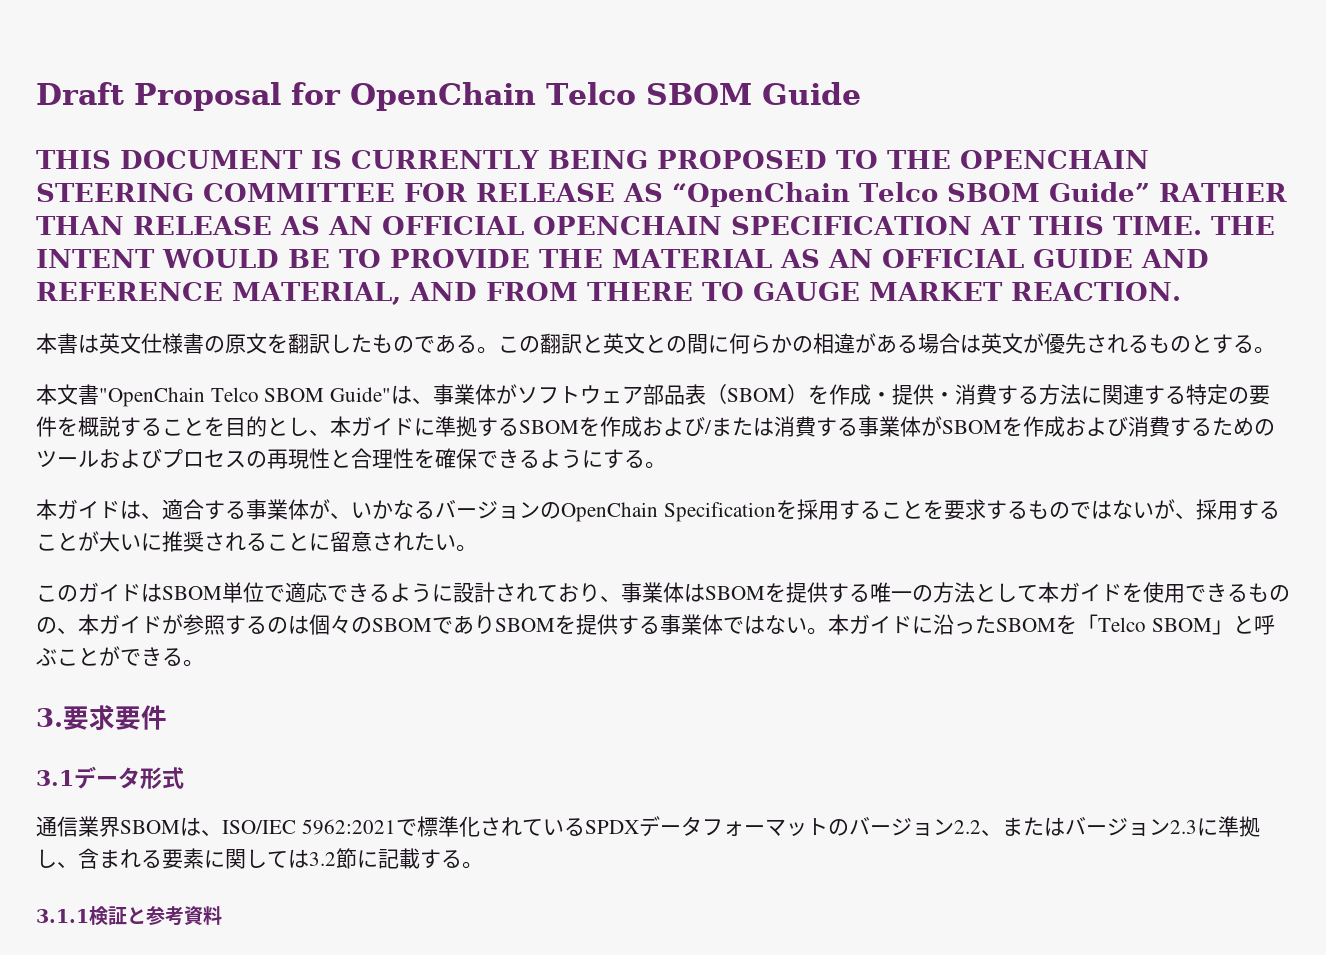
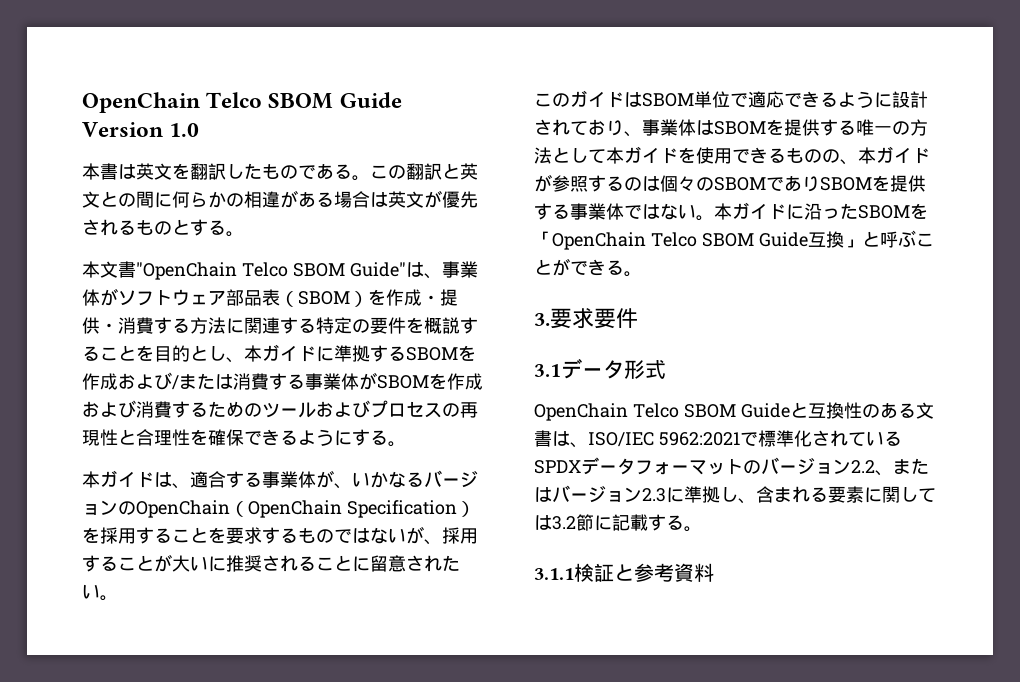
[36,82,861,111] [36,150,1149,169] [36,182,1287,207] [36,216,1275,235] [36,249,1209,268] [36,282,1181,305] Draft Proposal for OpenChain Telco SBOM Guide // THIS DOCUMENT IS CURRENTLY BEING PROPOSED TO THE OPENCHAIN STEERING COMMITTEE FOR RELEASE AS “OpenChain Telco SBOM Guide” RATHER THAN RELEASE AS AN OFFICIAL OPENCHAIN SPECIFICATION AT THIS TIME. THE INTENT WOULD BE TO PROVIDE THE MATERIAL AS AN OFFICIAL GUIDE AND REFERENCE MATERIAL, AND FROM THERE TO GAUGE MARKET REACTION. -> [82,92,402,113] [82,122,200,137] OpenChain Telco SBOM Guide Version 1.0
[141,333,267,354] 仕様書の原文 -> (172, 171) none
[663,502,776,522] Specification -> [230,500,475,518] （OpenChain Specification）
[1098,617,1212,632] Telco SBOM -> [552,231,844,250] OpenChain Telco SBOM Guide互換
[36,816,180,837] 通信業界SBOM -> [534,402,934,421] [534,430,552,447] OpenChain Telco SBOM Guideと互換性のある文書

